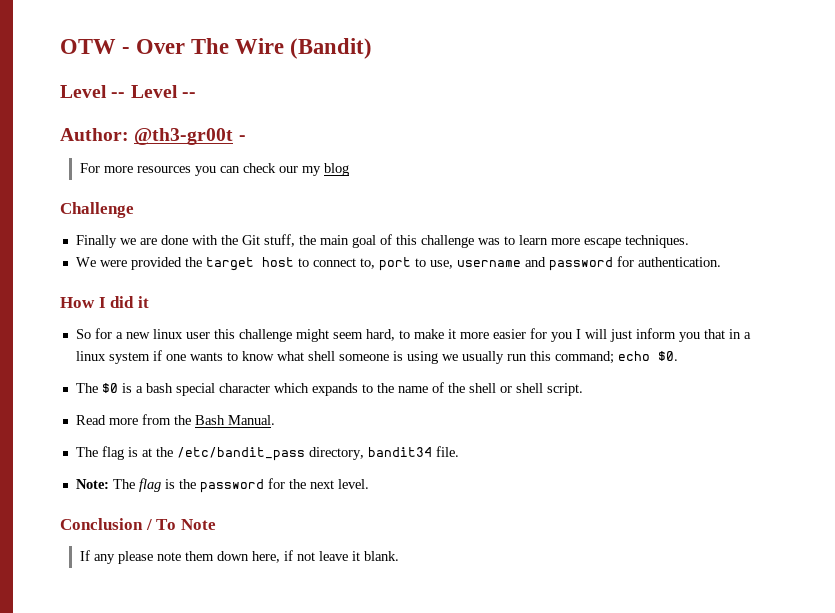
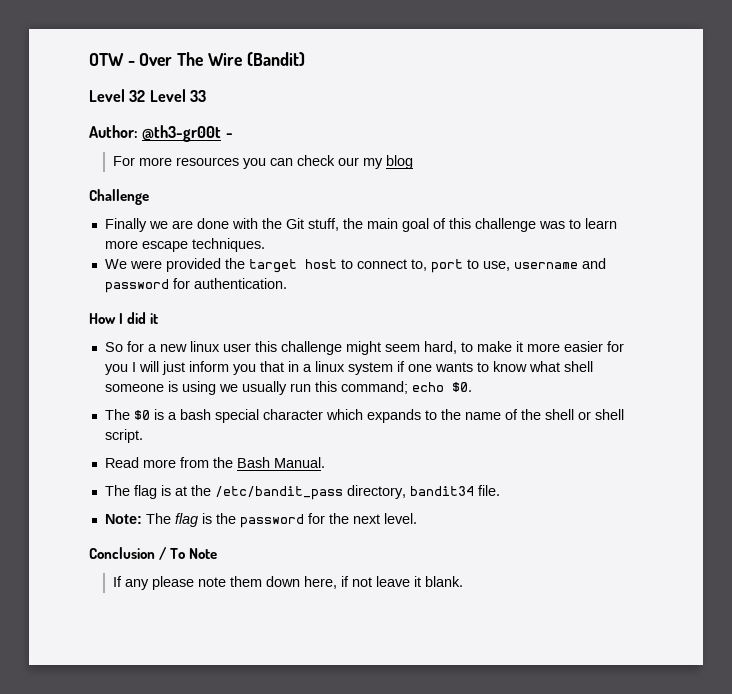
[111,85,196,98] -- Level -- -> [129,89,206,102] 32 Level 33

